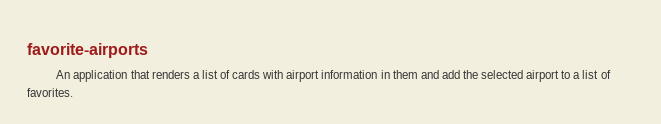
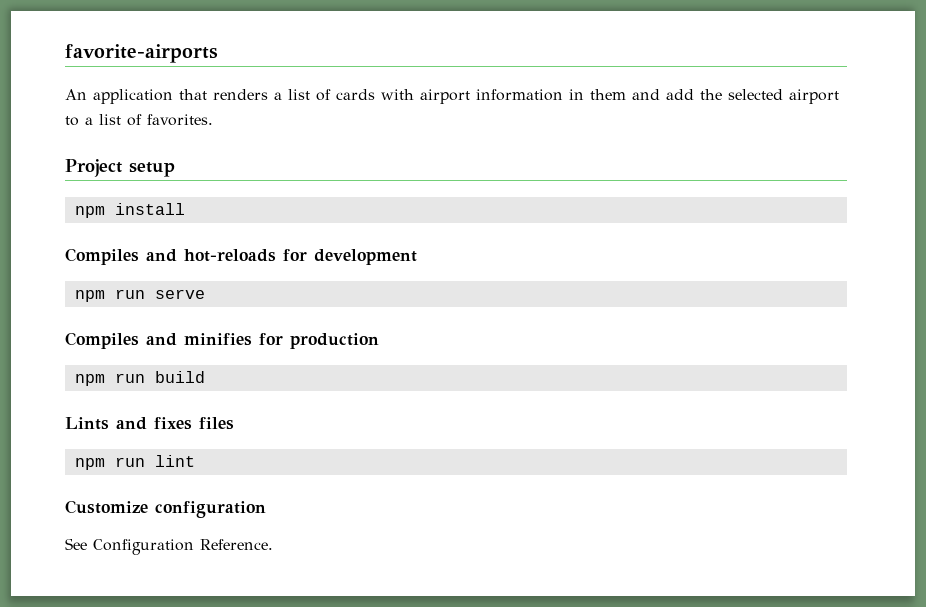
(73, 92) none -> [65,159,175,177] [74,203,185,218] [65,248,417,265] [74,289,205,302] [65,332,379,349] [74,371,205,386] [65,417,234,430] [74,455,195,470] [65,500,266,518] [65,538,273,555] // Project setup // npm install // Compiles and hot-reloads for development // npm run serve // Compiles and minifies for production // npm run build // Lints and fixes files // npm run lint // Customize configuration // See Configuration Reference.

